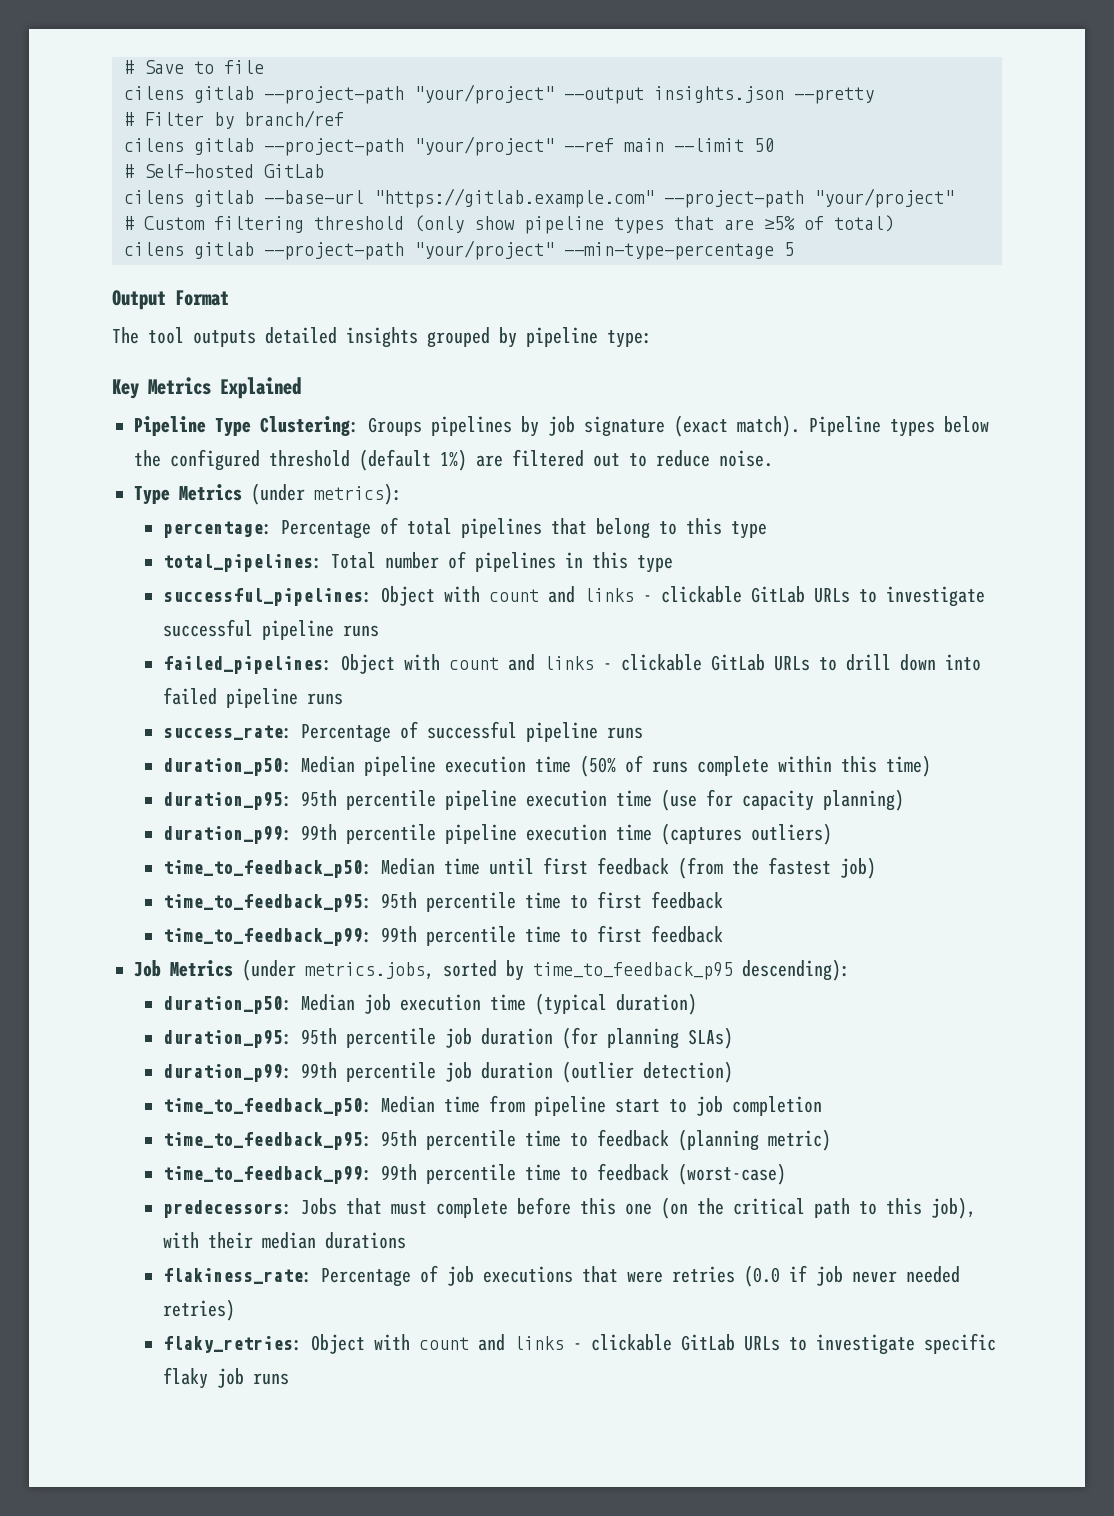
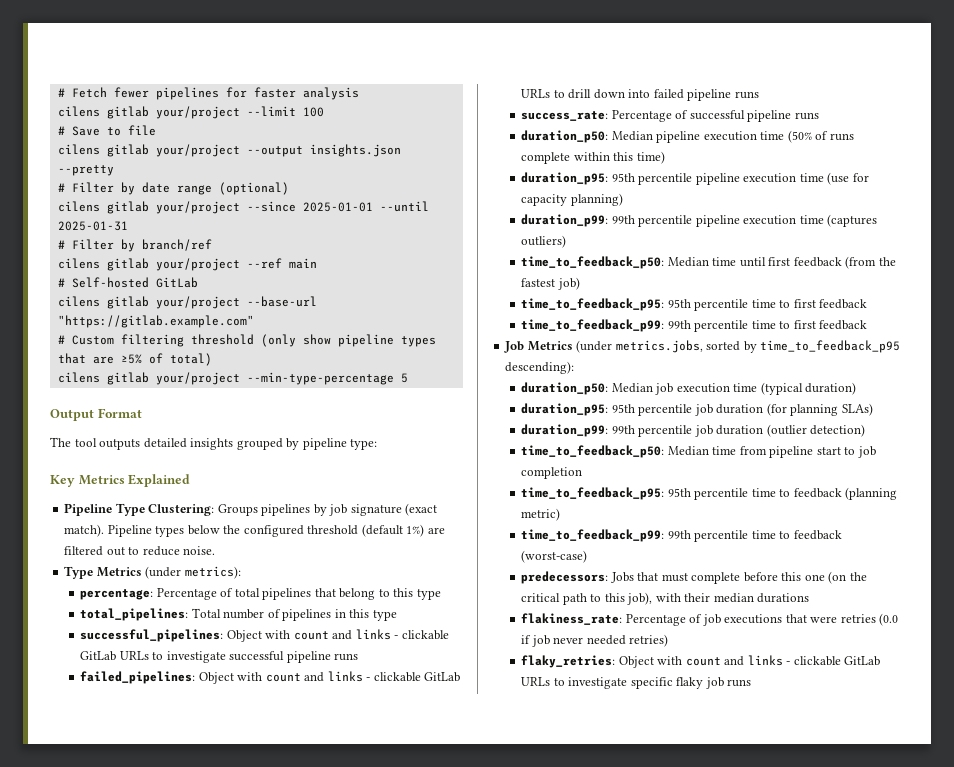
[124,60,134,74] # -> [57,87,359,100] [57,106,324,119] [57,126,65,135] # Fetch fewer pipelines for faster analysis // cilens gitlab your/project --limit 100 // #
[264,84,554,104] --project-path "your/project" -> [155,144,240,157] your/project
(874, 95) none -> [57,182,289,195] [57,201,429,214] [57,221,128,231] // # Filter by date range (optional) // cilens gitlab your/project --since 2025-01-01 --until 2025-01-31
[264,136,554,156] --project-path "your/project" -> [155,258,240,271] your/project
[674,138,774,152] --limit 50 -> (317, 263) none
(254, 198) none -> [155,296,240,309] your/project
[664,188,954,208] --project-path "your/project" -> (254, 321) none
[264,240,554,260] --project-path "your/project" -> [155,372,240,385] your/project

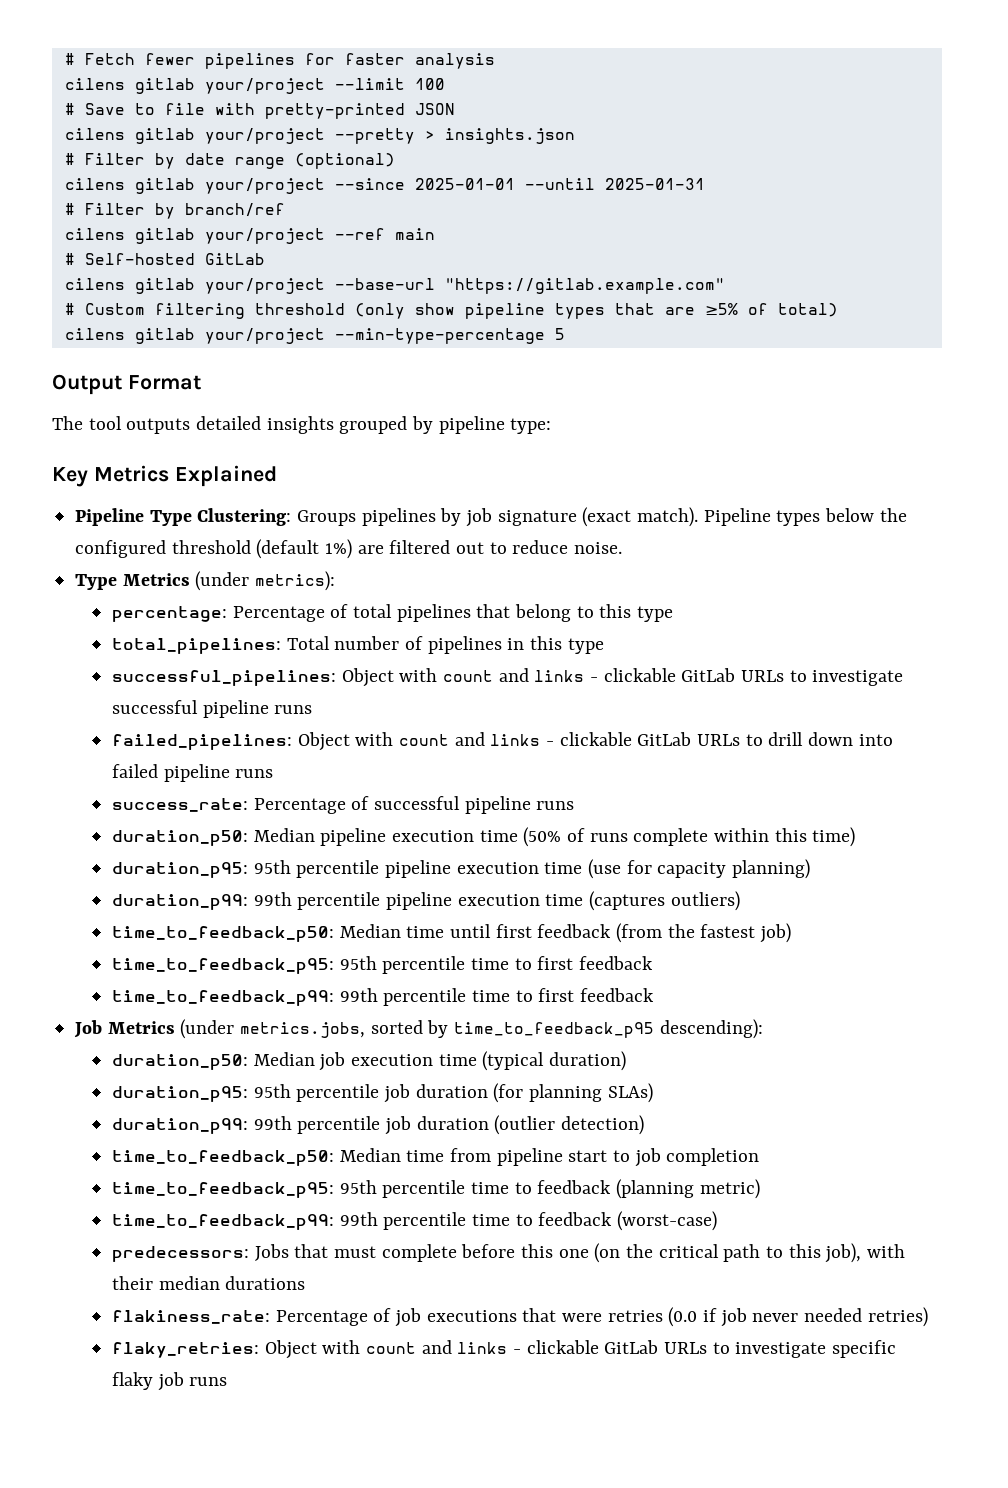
[57,144,303,157] // cilens gitlab your/project --output -> [214,103,455,119] [64,128,435,144] with pretty-printed JSON // cilens gitlab your/project --pretty >
[57,165,114,176] --pretty -> (575, 136) none

